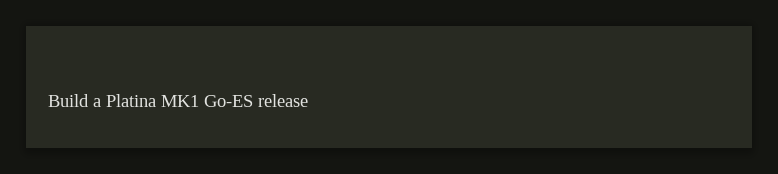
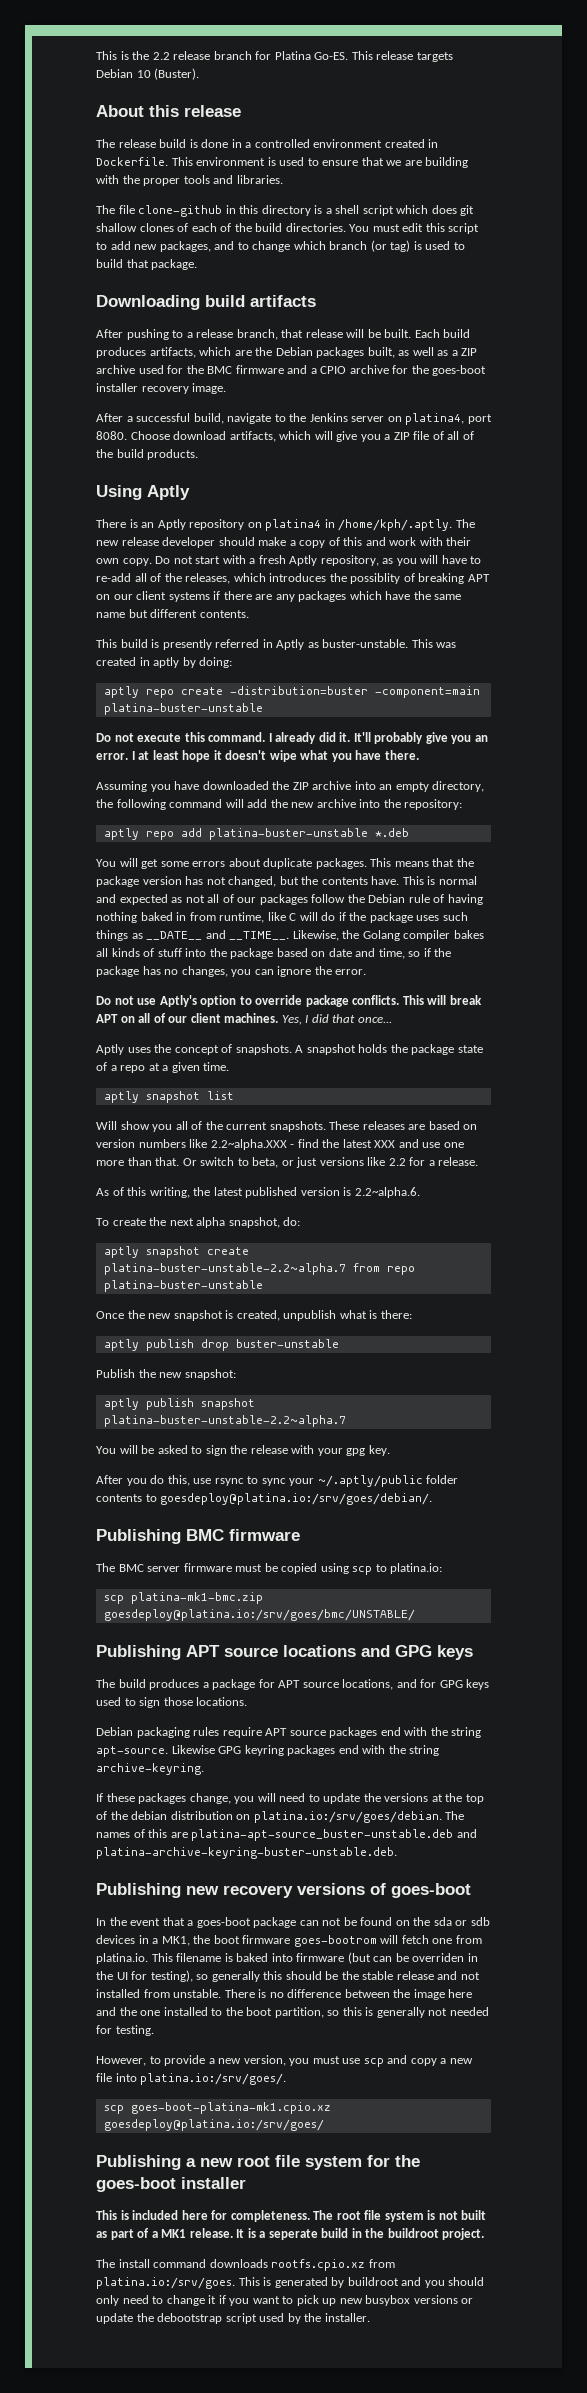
[48,94,308,107] Build a Platina MK1 Go-ES release -> [96,51,453,62] [96,68,200,80] [96,105,241,117] [96,139,439,148] [96,157,469,168] [96,175,283,186] [96,205,475,217] [96,223,480,234] [96,240,465,252] [96,259,198,270] [96,295,316,310] [96,329,471,340] [96,347,478,358] [96,365,487,376] [96,383,227,394] [96,413,492,425] [96,431,474,442] [96,449,199,460] [96,485,190,500] [96,519,475,531] [96,537,472,548] [96,555,482,566] [96,573,490,584] [96,591,462,602] [96,609,249,618] [96,639,457,650] [96,657,233,668] [103,686,480,698] [103,703,263,715] [96,732,488,744] [96,750,419,762] [96,781,485,792] [96,799,463,810] [103,828,409,840] [96,858,474,869] [96,876,477,887] [96,894,483,905] [96,912,468,923] [96,930,484,941] [96,948,452,959] [96,966,367,977] [96,995,482,1007] [96,1013,392,1025] [96,1044,483,1055] [96,1062,230,1073] [103,1091,234,1103] [96,1121,478,1132] [96,1139,464,1150] [96,1157,479,1168] [96,1187,420,1198] [96,1217,301,1228] [103,1246,249,1258] [103,1263,415,1275] [103,1280,263,1292] [96,1310,412,1321] [103,1339,339,1351] [96,1369,236,1380] [103,1398,255,1410] [103,1415,346,1427] [96,1445,390,1456] [96,1475,459,1487] [96,1493,433,1505] [96,1529,300,1544] [96,1563,443,1575] [103,1592,263,1604] [103,1609,415,1621] [96,1645,473,1660] [96,1679,490,1690] [96,1697,248,1708] [96,1727,482,1738] [96,1745,440,1757] [96,1763,204,1775] [96,1793,484,1804] [96,1811,465,1823] [96,1829,477,1841] [96,1847,397,1859] [96,1883,471,1898] [96,1917,490,1928] [96,1935,482,1947] [96,1952,478,1964] [96,1970,480,1982] [96,1989,473,2000] [96,2007,489,2018] [96,2025,154,2036] [96,2055,473,2067] [96,2073,287,2085] [103,2102,331,2114] [103,2119,324,2131] [96,2155,420,2170] [96,2177,246,2192] [96,2210,487,2222] [96,2228,485,2240] [96,2259,395,2271] [96,2277,485,2289] [96,2295,474,2306] [96,2313,370,2324] This is the 2.2 release branch for Platina Go-ES. This release targets Debian 10 (Buster). // About this release // The release build is done in a controlled environment created in Dockerfile. This environment is used to ensure that we are building with the proper tools and libraries. // The file clone-github in this directory is a shell script which does git shallow clones of each of the build directories. You must edit this script to add new packages, and to change which branch (or tag) is used to build that package. // Downloading build artifacts // After pushing to a release branch, that release will be built. Each build produces artifacts, which are the Debian packages built, as well as a ZIP archive used for the BMC firmware and a CPIO archive for the goes-boot installer recovery image. // After a successful build, navigate to the Jenkins server on platina4, port 8080. Choose download artifacts, which will give you a ZIP file of all of the build products. // Using Aptly // There is an Aptly repository on platina4 in /home/kph/.aptly. The new release developer should make a copy of this and work with their own copy. Do not start with a fresh Aptly repository, as you will have to re-add all of the releases, which introduces the possiblity of breaking APT on our client systems if there are any packages which have the same name but different contents. // This build is presently referred in Aptly as buster-unstable. This was created in aptly by doing: // aptly repo create -distribution=buster -component=main platina-buster-unstable // Do not execute this command. I already did it. It'll probably give you an error. I at least hope it doesn't wipe what you have there. // Assuming you have downloaded the ZIP archive into an empty directory, the following command will add the new archive into the repository: // aptly repo add platina-buster-unstable *.deb // You will get some errors about duplicate packages. This means that the package version has not changed, but the contents have. This is normal and expected as not all of our packages follow the Debian rule of having nothing baked in from runtime, like C will do if the package uses such things as __DATE__ and __TIME__. Likewise, the Golang compiler bakes all kinds of stuff into the package based on date and time, so if the package has no changes, you can ignore the error. // Do not use Aptly's option to override package conflicts. This will break APT on all of our client machines. Yes, I did that once... // Aptly uses the concept of snapshots. A snapshot holds the package state of a repo at a given time. // aptly snapshot list // Will show you all of the current snapshots. These releases are based on version numbers like 2.2~alpha.XXX - find the latest XXX and use one more than that. Or switch to beta, or just versions like 2.2 for a release. // As of this writing, the latest published version is 2.2~alpha.6. // To create the next alpha snapshot, do: // aptly snapshot create platina-buster-unstable-2.2~alpha.7 from repo platina-buster-unstable // Once the new snapshot is created, unpublish what is there: // aptly publish drop buster-unstable // Publish the new snapshot: // aptly publish snapshot platina-buster-unstable-2.2~alpha.7 // You will be asked to sign the release with your gpg key. // After you do this, use rsync to sync your ~/.aptly/public folder contents to goesdeploy@platina.io:/srv/goes/debian/. // Publishing BMC firmware // The BMC server firmware must be copied using scp to platina.io: // scp platina-mk1-bmc.zip goesdeploy@platina.io:/srv/goes/bmc/UNSTABLE/ // Publishing APT source locations and GPG keys // The build produces a package for APT source locations, and for GPG keys used to sign those locations. // Debian packaging rules require APT source packages end with the string apt-source. Likewise GPG keyring packages end with the string archive-keyring. // If these packages change, you will need to update the versions at the top of the debian distribution on platina.io:/srv/goes/debian. The names of this are platina-apt-source_buster-unstable.deb and platina-archive-keyring-buster-unstable.deb. // Publishing new recovery versions of goes-boot // In the event that a goes-boot package can not be found on the sda or sdb devices in a MK1, the boot firmware goes-bootrom will fetch one from platina.io. This filename is baked into firmware (but can be overriden in the UI for testing), so generally this should be the stable release and not installed from unstable. There is no difference between the image here and the one installed to the boot partition, so this is generally not needed for testing. // However, to provide a new version, you must use scp and copy a new file into platina.io:/srv/goes/. // scp goes-boot-platina-mk1.cpio.xz goesdeploy@platina.io:/srv/goes/ // Publishing a new root file system for the goes-boot installer // This is included here for completeness. The root file system is not built as part of a MK1 release. It is a seperate build in the buildroot project. // The install command downloads rootfs.cpio.xz from platina.io:/srv/goes. This is generated by buildroot and you should only need to change it if you want to pick up new busybox versions or update the debootstrap script used by the installer.

